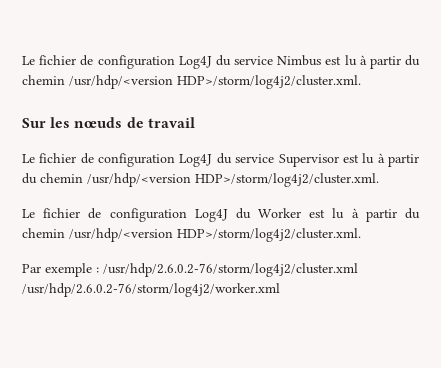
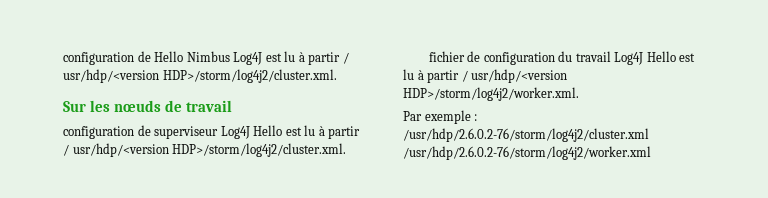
[22,55,421,69] [22,75,173,89] Le fichier de configuration Log4J du service Nimbus est lu à partir du chemin /usr/hdp/<version -> [63,51,349,65] [63,69,159,83] configuration de Hello Nimbus Log4J est lu à partir / usr/hdp/<version
[22,153,420,167] [22,173,379,187] [22,208,421,222] [22,228,361,242] Le fichier de configuration Log4J du service Supervisor est lu à partir du chemin /usr/hdp/<version HDP>/storm/log4j2/cluster.xml. // Le fichier de configuration Log4J du Worker est lu à partir du chemin /usr/hdp/<version HDP>/storm/log4j2/cluster.xml. -> [63,125,361,139] [63,143,347,157] [428,51,696,65] [403,69,568,83] [403,87,579,101] configuration de superviseur Log4J Hello est lu à partir / usr/hdp/<version HDP>/storm/log4j2/cluster.xml. // fichier de configuration du travail Log4J Hello est lu à partir / usr/hdp/<version HDP>/storm/log4j2/worker.xml.

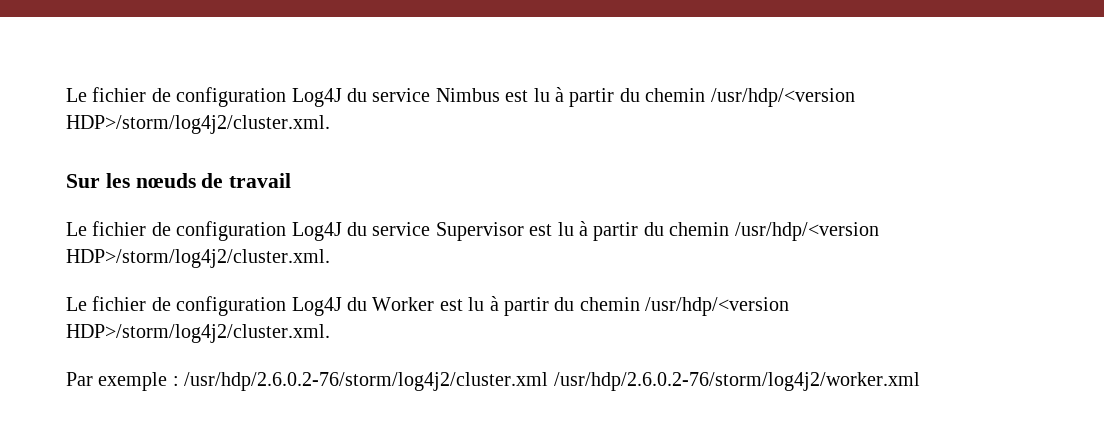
[63,51,349,65] [63,69,159,83] configuration de Hello Nimbus Log4J est lu à partir / usr/hdp/<version -> [66,87,855,107] Le fichier de configuration Log4J du service Nimbus est lu à partir du chemin /usr/hdp/<version
[63,125,361,139] [63,143,347,157] [428,51,696,65] [403,69,568,83] [403,87,579,101] configuration de superviseur Log4J Hello est lu à partir / usr/hdp/<version HDP>/storm/log4j2/cluster.xml. // fichier de configuration du travail Log4J Hello est lu à partir / usr/hdp/<version HDP>/storm/log4j2/worker.xml. -> [66,221,879,241] [66,249,330,268] [66,296,790,316] [66,324,330,343] Le fichier de configuration Log4J du service Supervisor est lu à partir du chemin /usr/hdp/<version HDP>/storm/log4j2/cluster.xml. // Le fichier de configuration Log4J du Worker est lu à partir du chemin /usr/hdp/<version HDP>/storm/log4j2/cluster.xml.

